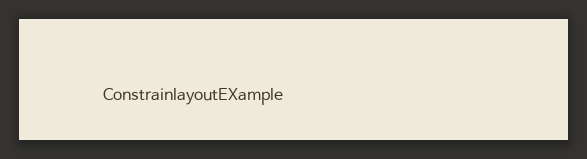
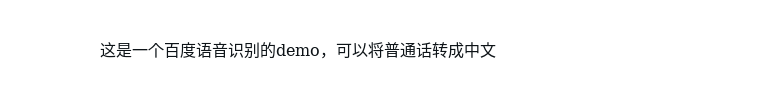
[103,88,283,105] ConstrainlayoutEXample -> [100,42,497,59] 这是一个百度语音识别的demo，可以将普通话转成中文

